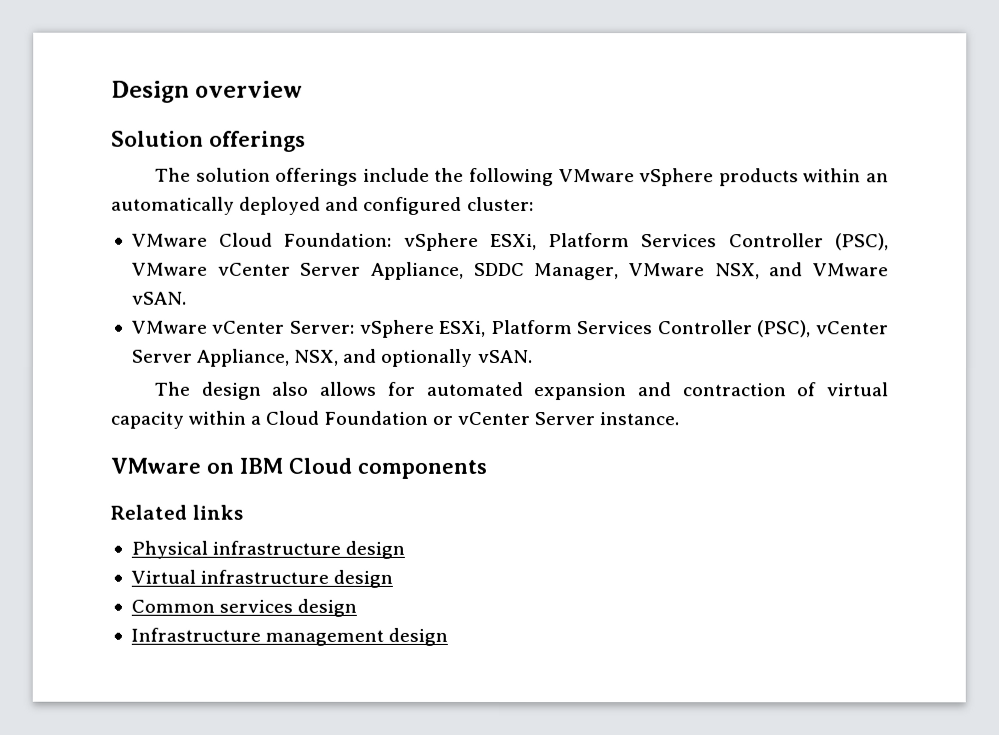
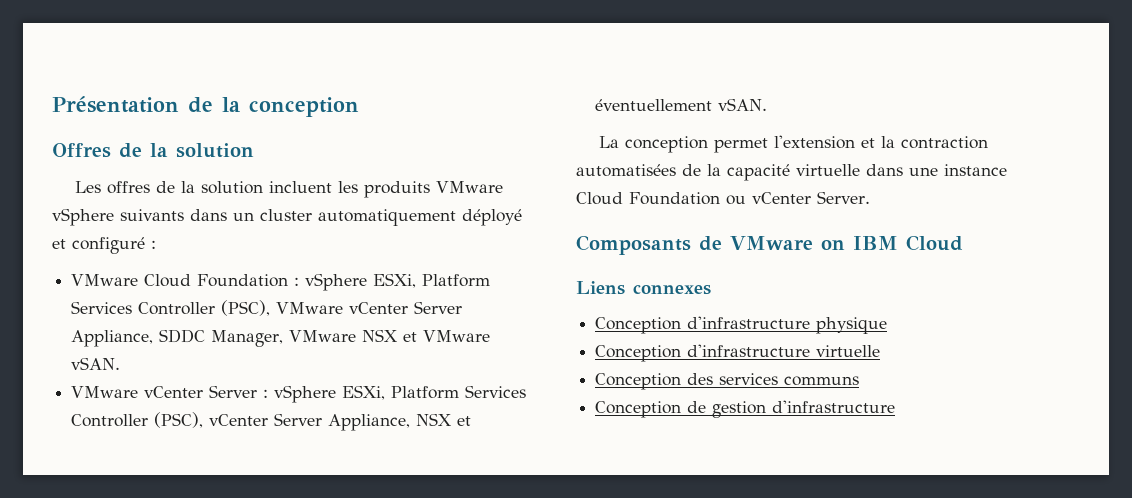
[111,80,304,103] [111,130,306,152] [154,167,889,187] [111,196,534,215] Design overview // Solution offerings // The solution offerings include the following VMware vSphere products within an automatically deployed and configured cluster: -> [52,96,359,117] [52,143,254,158] [75,181,504,198] [52,208,522,226] [52,237,156,254] Présentation de la conception // Offres de la solution // Les offres de la solution incluent les produits VMware vSphere suivants dans un cluster automatiquement déployé et configuré :
[284,232,393,247] Foundation: -> [197,274,300,287] Foundation :
[714,262,804,280] NSX, and -> [362,329,418,342] NSX et
[290,320,356,334] Server: -> [209,385,269,398] Server :
[294,348,533,367] [153,381,888,401] [110,410,680,429] [110,457,487,479] [110,504,243,520] [130,540,406,559] [130,569,394,588] [130,598,358,617] [130,627,449,646] NSX, and optionally vSAN. // The design also allows for automated expansion and contraction of virtual capacity within a Cloud Foundation or vCenter Server instance. // VMware on IBM Cloud components // Related links // Physical infrastructure design // Virtual infrastructure design // Common services design // Infrastructure management design -> [416,413,472,426] [595,98,768,111] [599,135,989,153] [576,164,1007,181] [576,191,870,205] [576,235,963,255] [576,281,711,295] [595,316,888,334] [595,344,881,362] [595,373,860,390] [595,400,896,418] NSX et éventuellement vSAN. // La conception permet l'extension et la contraction automatisées de la capacité virtuelle dans une instance Cloud Foundation ou vCenter Server. // Composants de VMware on IBM Cloud // Liens connexes // Conception d'infrastructure physique // Conception d'infrastructure virtuelle // Conception des services communs // Conception de gestion d'infrastructure

